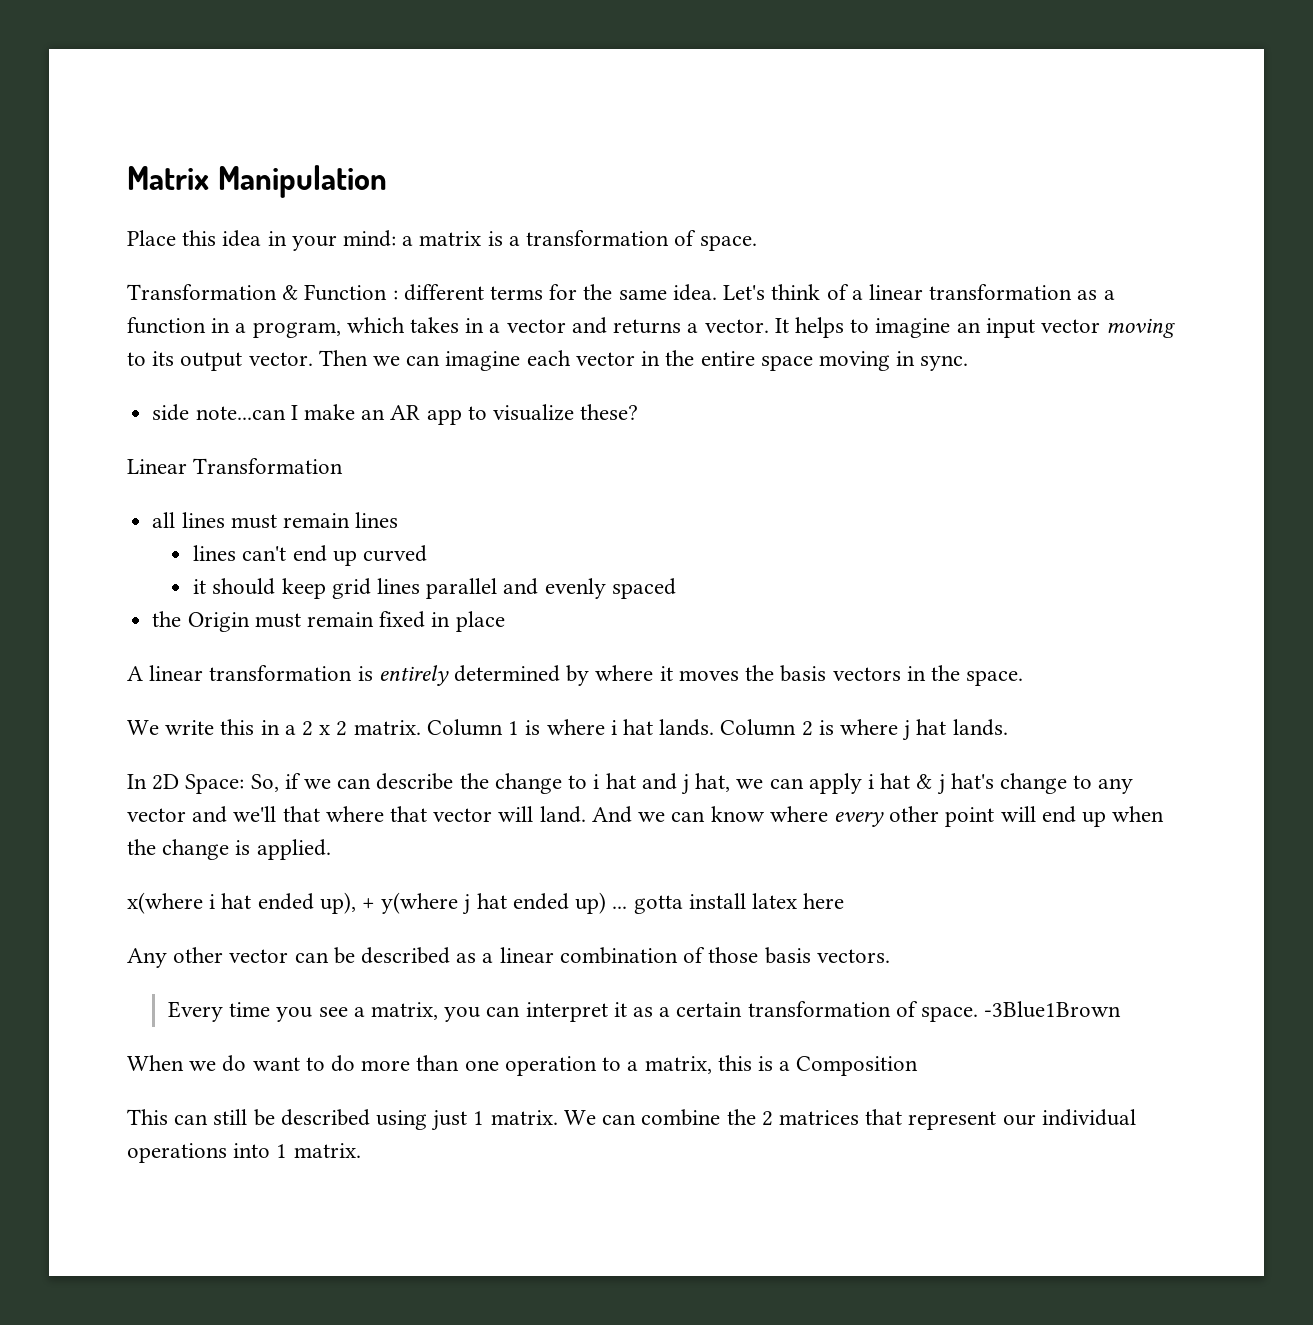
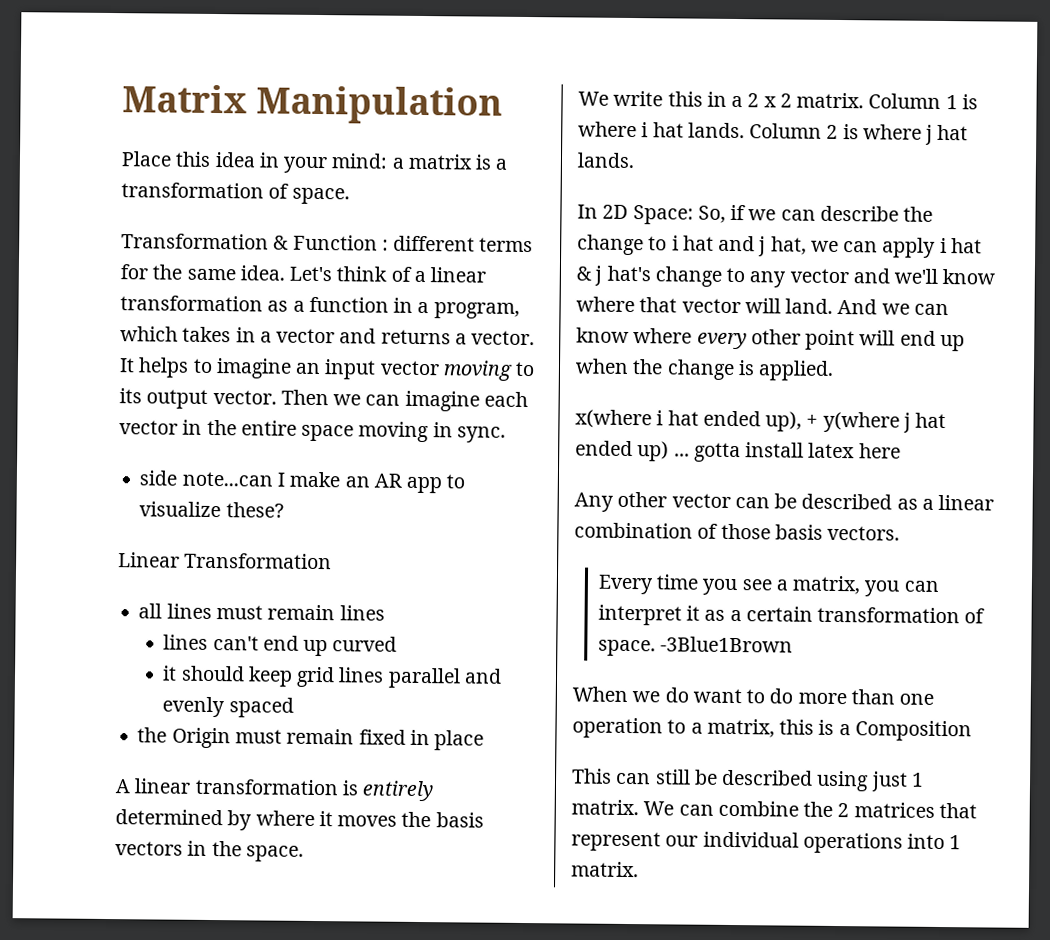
[282,806,320,822] that -> [942,269,996,285] know

